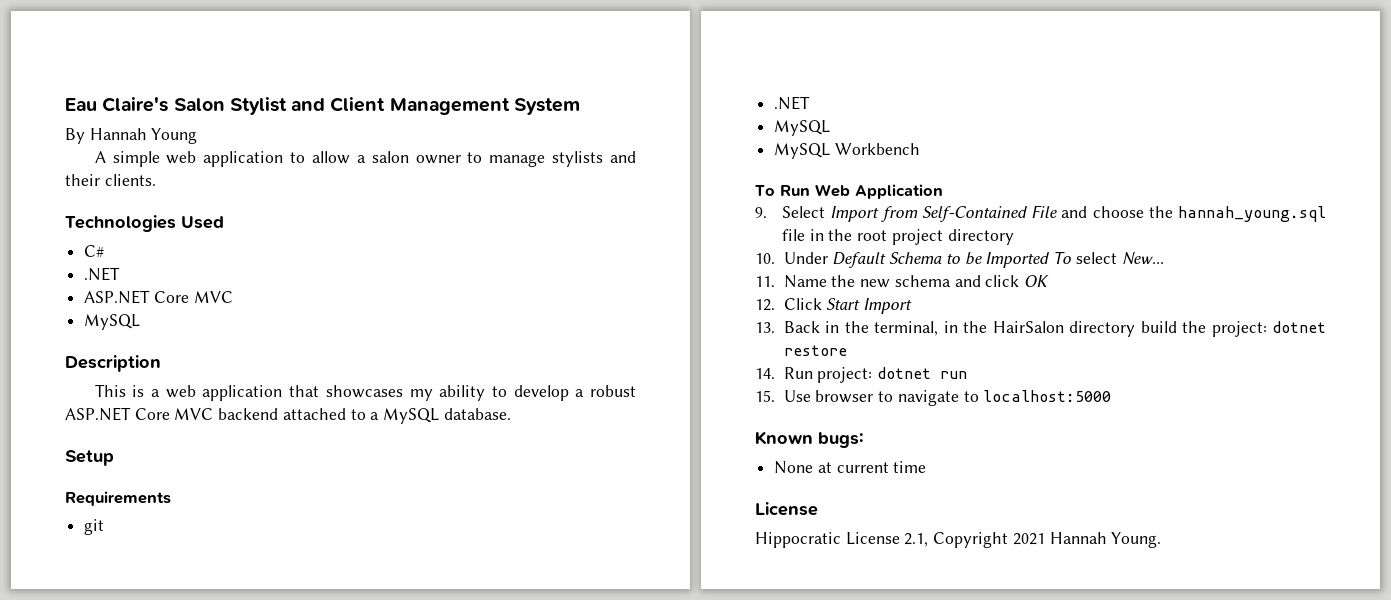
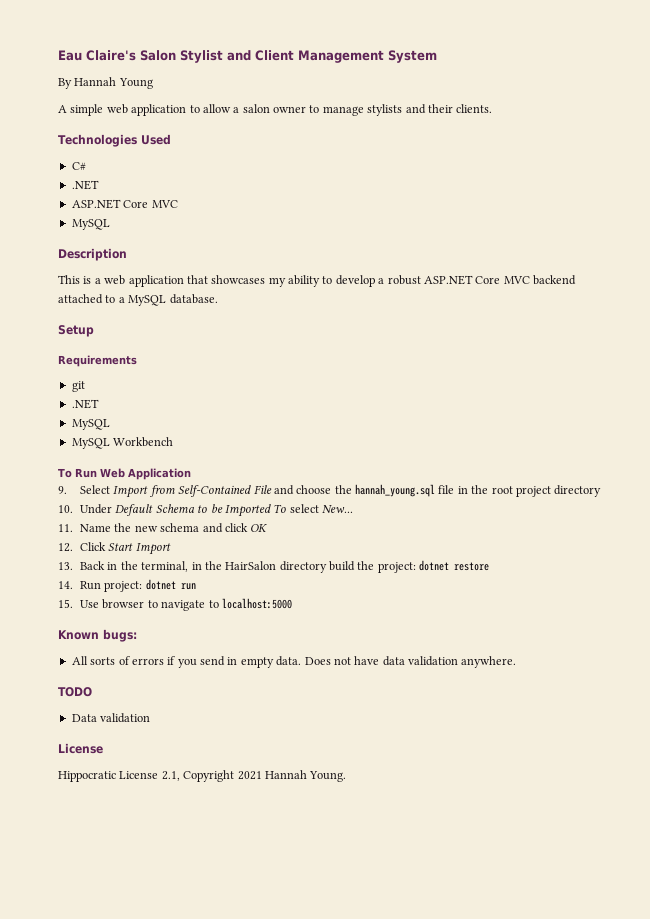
[774,461,927,474] None at current time -> [71,656,517,668] [58,687,92,697] [71,713,151,723] All sorts of errors if you send in empty data. Does not have data validation anywhere. // TODO // Data validation

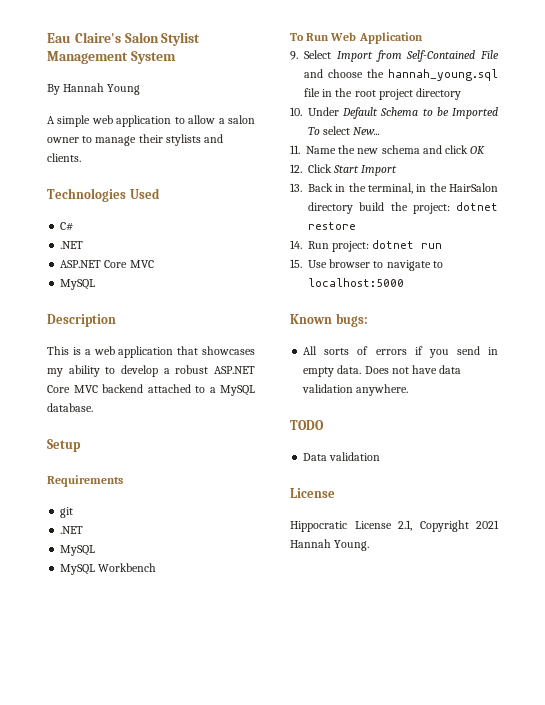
[227,50,294,61] and Client -> (201, 39) none
(364, 111) none -> [138,134,163,143] their
[427,104,453,113] their -> (224, 138) none

